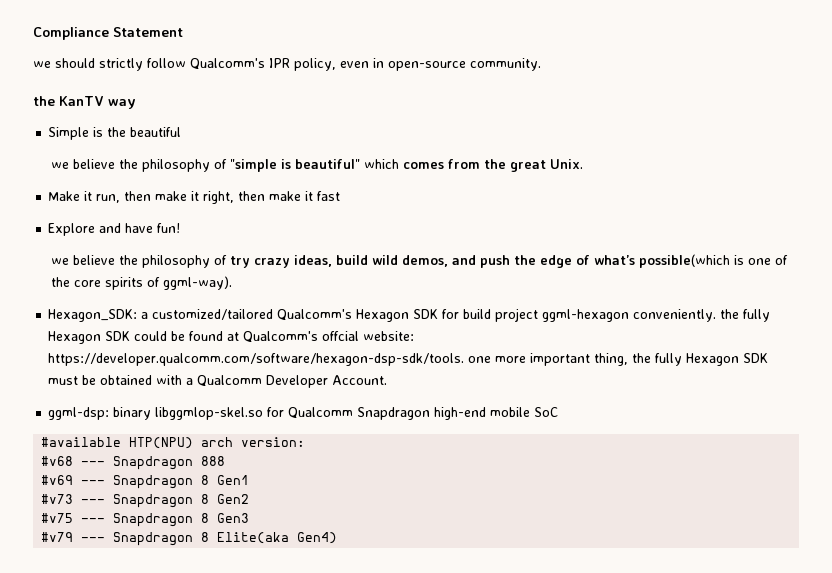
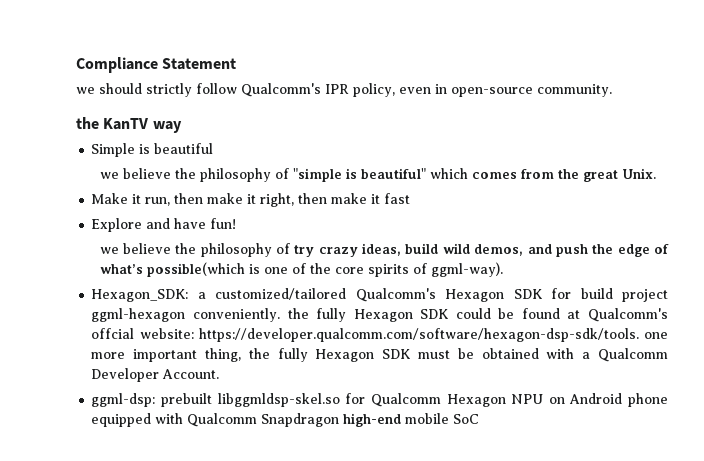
[107,127,127,137] the -> (151, 149) none
[113,407,559,420] [41,437,306,449] [41,456,226,470] [41,475,250,489] [41,494,250,508] [41,513,250,527] [41,532,338,546] binary libggmlop-skel.so for Qualcomm Snapdragon high-end mobile SoC // #available HTP(NPU) arch version: // #v68 --- Snapdragon 888 // #v69 --- Snapdragon 8 Gen1 // #v73 --- Snapdragon 8 Gen2 // #v75 --- Snapdragon 8 Gen3 // #v79 --- Snapdragon 8 Elite(aka Gen4) -> [161,393,668,407] [91,413,480,427] prebuilt libggmldsp-skel.so for Qualcomm Hexagon NPU on Android phone equipped with Qualcomm Snapdragon high-end mobile SoC

